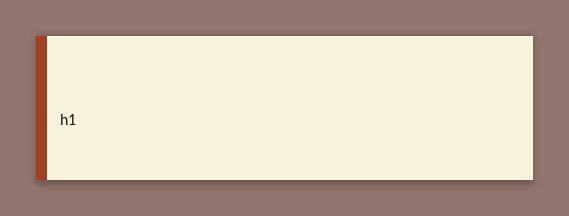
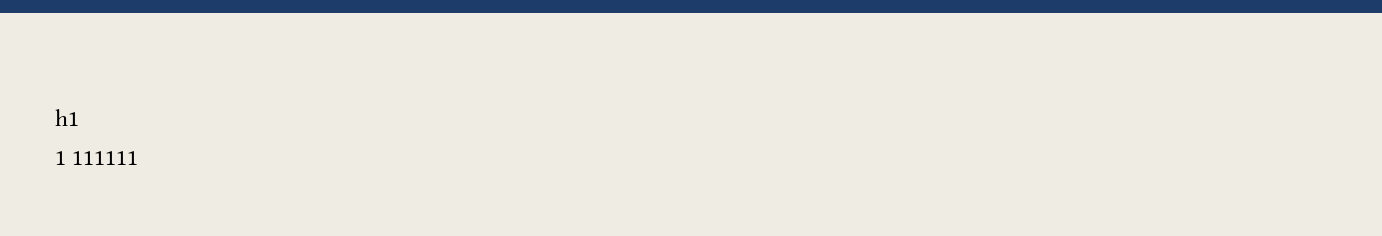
(76, 119) none -> [55,151,139,165] // 1 111111

